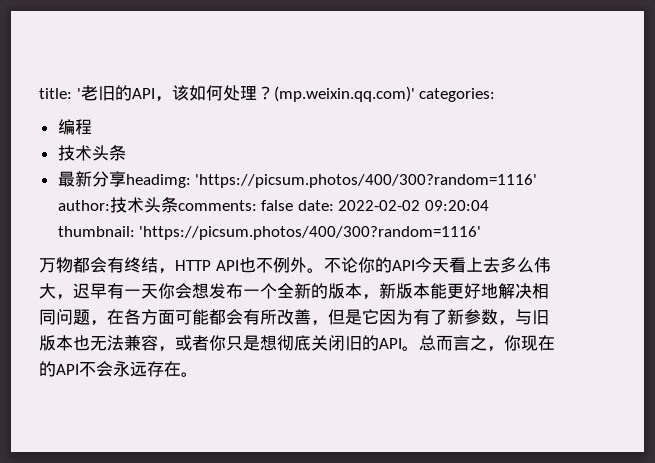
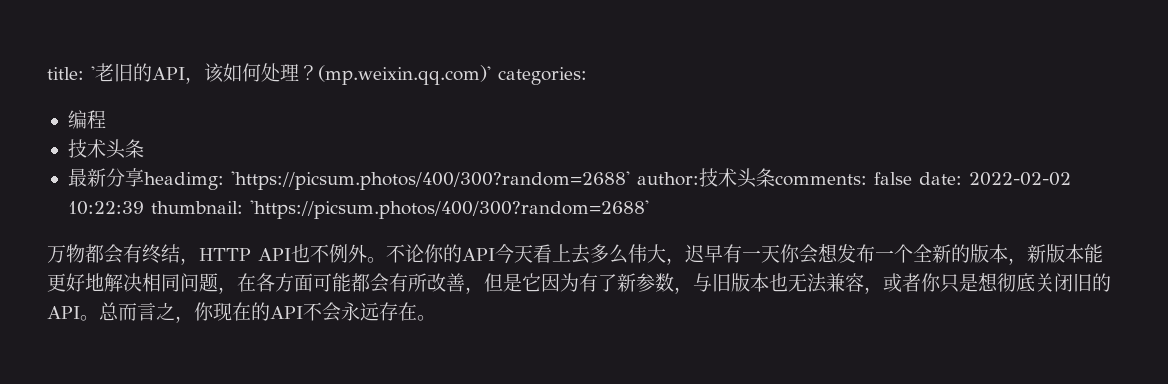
[195,174,538,188] 'https://picsum.photos/400/300?random=1116' -> [230,171,630,190] 'https://picsum.photos/400/300?random=2688'
[425,200,490,211] [57,226,482,240] 09:20:04 thumbnail: 'https://picsum.photos/400/300?random=1116' -> [67,200,649,219] 10:22:39 thumbnail: 'https://picsum.photos/400/300?random=2688'

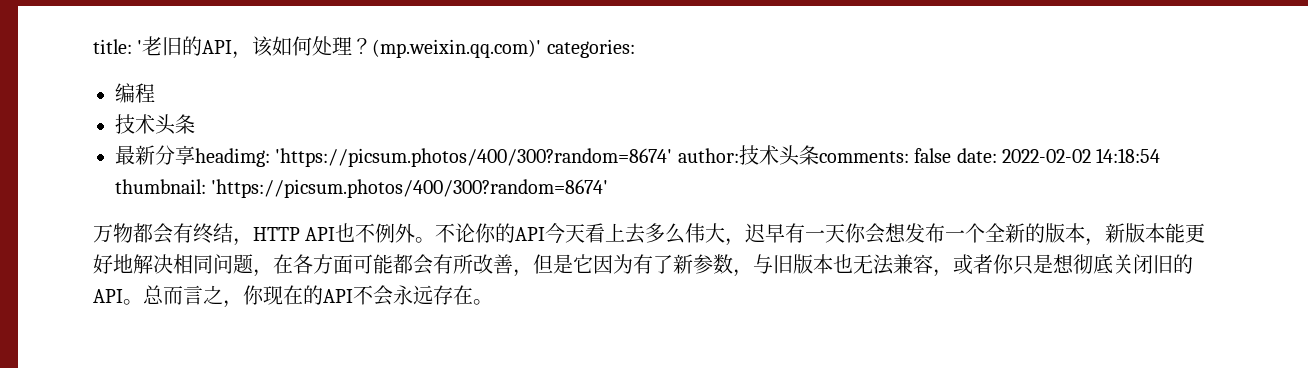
[230,171,630,190] 'https://picsum.photos/400/300?random=2688' -> [275,148,673,167] 'https://picsum.photos/400/300?random=8674'
[67,200,649,219] 10:22:39 thumbnail: 'https://picsum.photos/400/300?random=2688' -> [1096,148,1161,163] [115,179,609,198] 14:18:54 thumbnail: 'https://picsum.photos/400/300?random=8674'

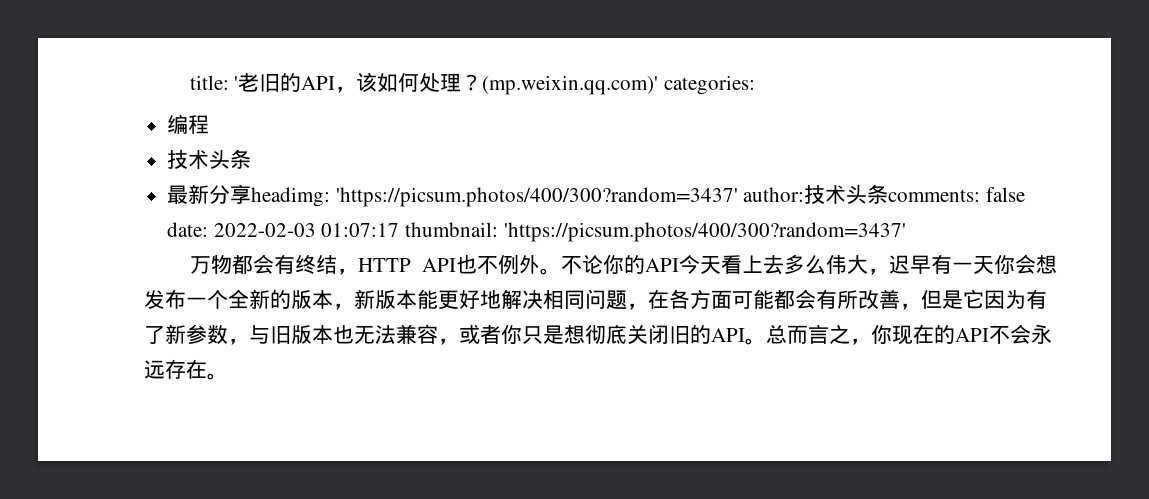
[275,148,673,167] 'https://picsum.photos/400/300?random=8674' -> [335,187,738,207] 'https://picsum.photos/400/300?random=3437'
[1001,148,1161,163] [115,179,609,198] 2022-02-02 14:18:54 thumbnail: 'https://picsum.photos/400/300?random=8674' -> [213,222,906,242] 2022-02-03 01:07:17 thumbnail: 'https://picsum.photos/400/300?random=3437'

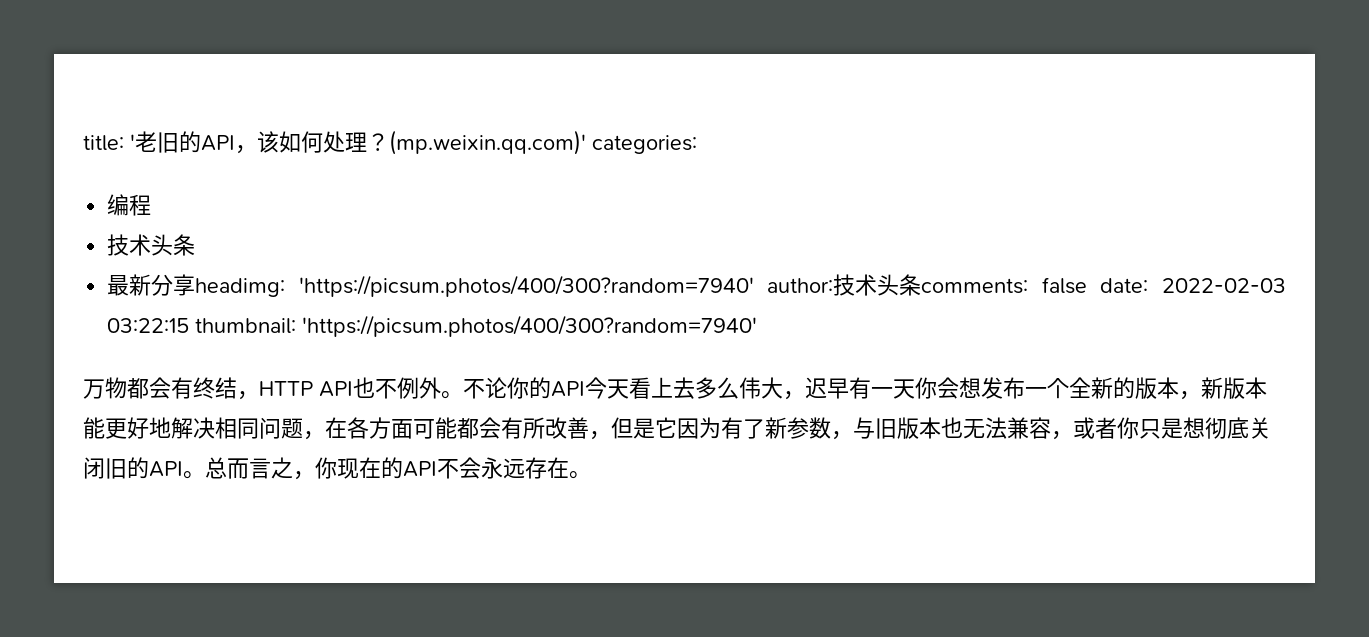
[335,187,738,207] 'https://picsum.photos/400/300?random=3437' -> [298,275,754,297] 'https://picsum.photos/400/300?random=7940'
[321,222,906,242] 01:07:17 thumbnail: 'https://picsum.photos/400/300?random=3437' -> [107,315,758,337] 03:22:15 thumbnail: 'https://picsum.photos/400/300?random=7940'

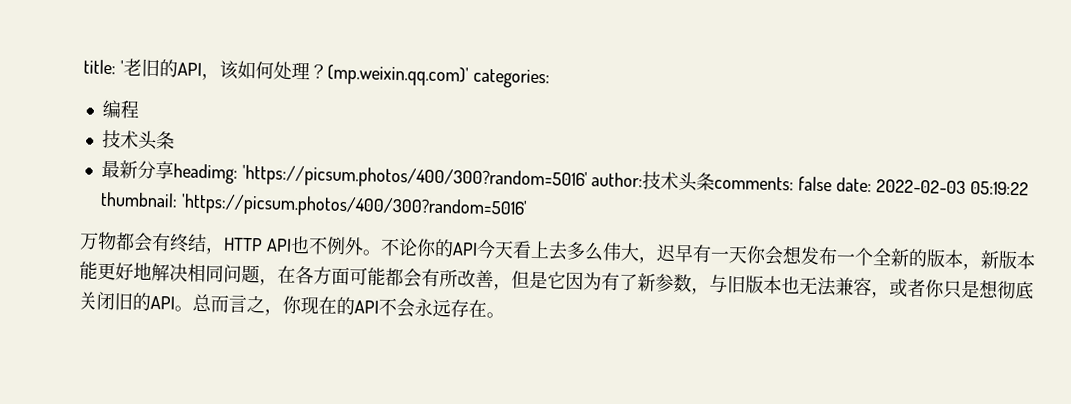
[298,275,754,297] 'https://picsum.photos/400/300?random=7940' -> [241,164,588,192] 'https://picsum.photos/400/300?random=5016'
[107,315,758,337] 03:22:15 thumbnail: 'https://picsum.photos/400/300?random=7940' -> [969,181,1029,196] [99,191,528,220] 05:19:22 thumbnail: 'https://picsum.photos/400/300?random=5016'

